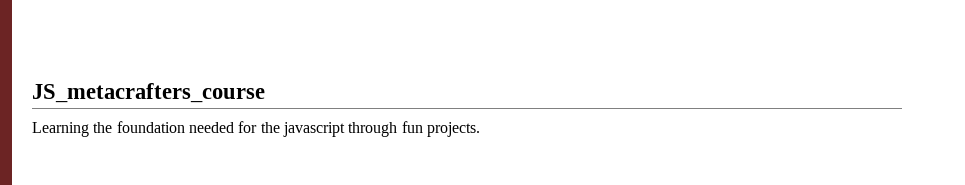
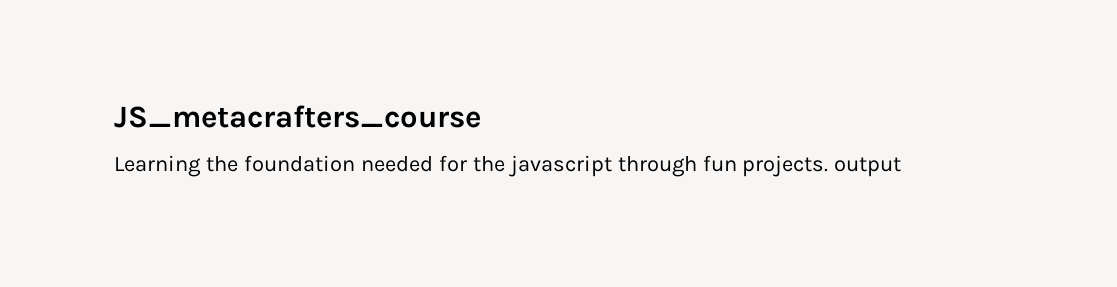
(480, 129) none -> [834,157,902,177] output

